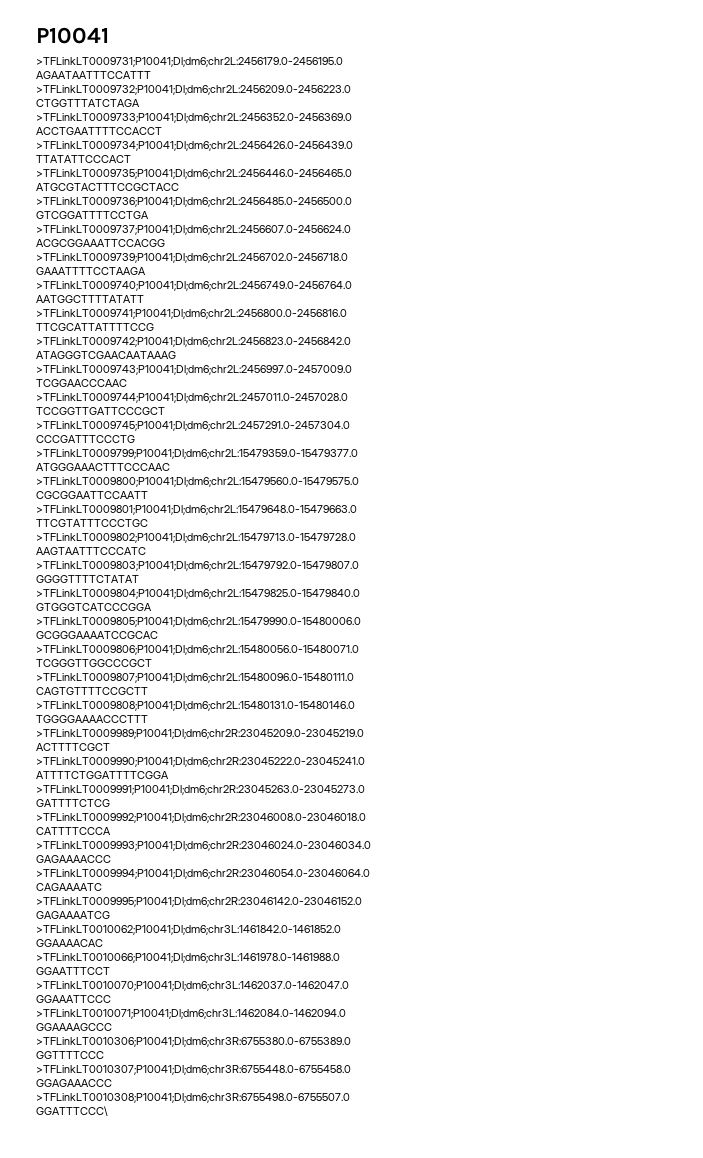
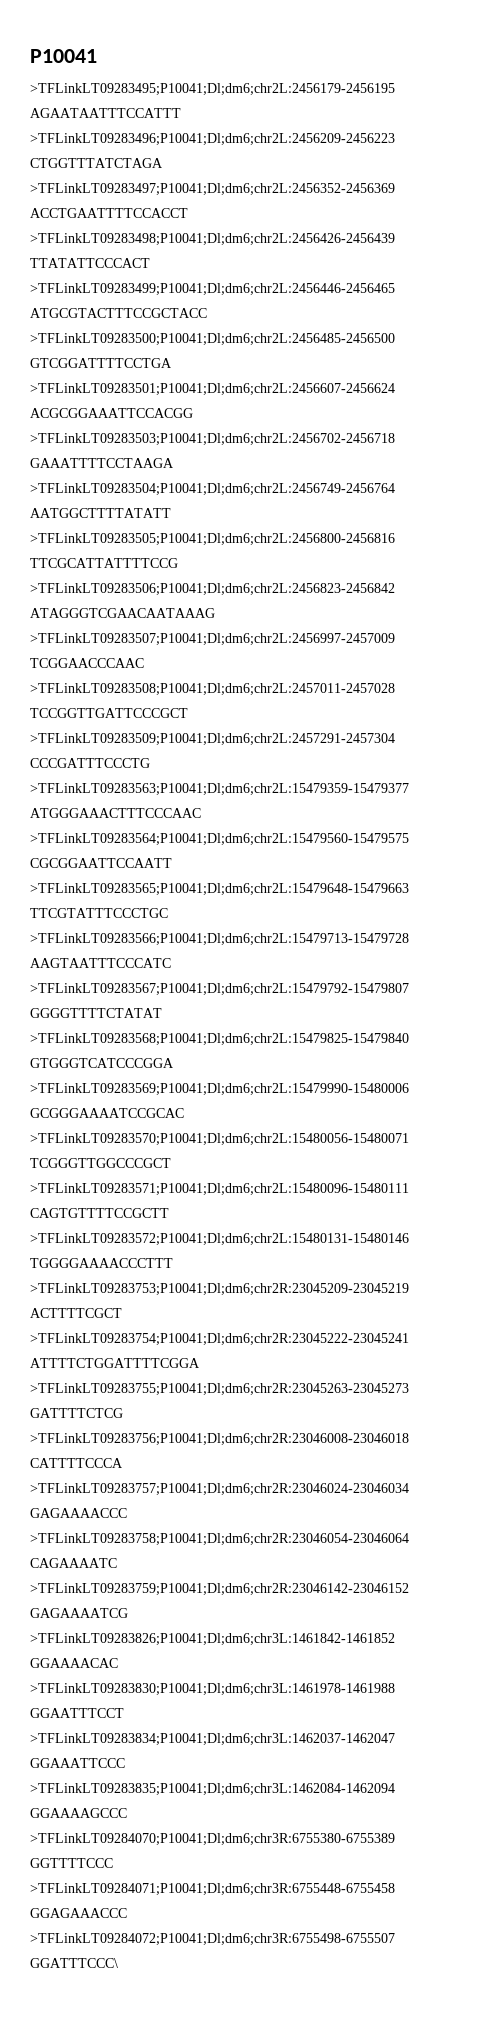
[36,57,343,67] >TFLinkLT0009731;P10041;Dl;dm6;chr2L:2456179.0-2456195.0 -> [30,83,395,96] >TFLinkLT09283495;P10041;Dl;dm6;chr2L:2456179-2456195
[36,85,351,95] >TFLinkLT0009732;P10041;Dl;dm6;chr2L:2456209.0-2456223.0 -> [30,133,395,146] >TFLinkLT09283496;P10041;Dl;dm6;chr2L:2456209-2456223
[36,113,352,123] >TFLinkLT0009733;P10041;Dl;dm6;chr2L:2456352.0-2456369.0 -> [30,183,395,196] >TFLinkLT09283497;P10041;Dl;dm6;chr2L:2456352-2456369
[36,141,353,151] >TFLinkLT0009734;P10041;Dl;dm6;chr2L:2456426.0-2456439.0 -> [30,233,395,246] >TFLinkLT09283498;P10041;Dl;dm6;chr2L:2456426-2456439
[36,169,352,179] >TFLinkLT0009735;P10041;Dl;dm6;chr2L:2456446.0-2456465.0 -> [30,283,395,296] >TFLinkLT09283499;P10041;Dl;dm6;chr2L:2456446-2456465
[36,197,352,207] >TFLinkLT0009736;P10041;Dl;dm6;chr2L:2456485.0-2456500.0 -> [30,333,395,346] >TFLinkLT09283500;P10041;Dl;dm6;chr2L:2456485-2456500
[36,225,351,235] >TFLinkLT0009737;P10041;Dl;dm6;chr2L:2456607.0-2456624.0 -> [30,383,395,396] >TFLinkLT09283501;P10041;Dl;dm6;chr2L:2456607-2456624
[36,253,348,263] >TFLinkLT0009739;P10041;Dl;dm6;chr2L:2456702.0-2456718.0 -> [30,433,395,446] >TFLinkLT09283503;P10041;Dl;dm6;chr2L:2456702-2456718
[36,281,352,291] >TFLinkLT0009740;P10041;Dl;dm6;chr2L:2456749.0-2456764.0 -> [30,483,395,496] >TFLinkLT09283504;P10041;Dl;dm6;chr2L:2456749-2456764
[36,309,347,319] >TFLinkLT0009741;P10041;Dl;dm6;chr2L:2456800.0-2456816.0 -> [30,533,395,546] >TFLinkLT09283505;P10041;Dl;dm6;chr2L:2456800-2456816
[36,337,351,347] >TFLinkLT0009742;P10041;Dl;dm6;chr2L:2456823.0-2456842.0 -> [30,583,395,596] >TFLinkLT09283506;P10041;Dl;dm6;chr2L:2456823-2456842
[36,365,352,375] >TFLinkLT0009743;P10041;Dl;dm6;chr2L:2456997.0-2457009.0 -> [30,633,395,646] >TFLinkLT09283507;P10041;Dl;dm6;chr2L:2456997-2457009
[36,393,348,403] >TFLinkLT0009744;P10041;Dl;dm6;chr2L:2457011.0-2457028.0 -> [30,683,395,696] >TFLinkLT09283508;P10041;Dl;dm6;chr2L:2457011-2457028
[36,421,350,431] >TFLinkLT0009745;P10041;Dl;dm6;chr2L:2457291.0-2457304.0 -> [30,733,395,746] >TFLinkLT09283509;P10041;Dl;dm6;chr2L:2457291-2457304
[36,449,358,459] >TFLinkLT0009799;P10041;Dl;dm6;chr2L:15479359.0-15479377.0 -> [30,783,409,796] >TFLinkLT09283563;P10041;Dl;dm6;chr2L:15479359-15479377
[36,477,359,487] >TFLinkLT0009800;P10041;Dl;dm6;chr2L:15479560.0-15479575.0 -> [30,833,409,846] >TFLinkLT09283564;P10041;Dl;dm6;chr2L:15479560-15479575
[36,505,357,515] >TFLinkLT0009801;P10041;Dl;dm6;chr2L:15479648.0-15479663.0 -> [30,883,409,896] >TFLinkLT09283565;P10041;Dl;dm6;chr2L:15479648-15479663
[36,533,356,543] >TFLinkLT0009802;P10041;Dl;dm6;chr2L:15479713.0-15479728.0 -> [30,933,409,946] >TFLinkLT09283566;P10041;Dl;dm6;chr2L:15479713-15479728
[36,561,359,571] >TFLinkLT0009803;P10041;Dl;dm6;chr2L:15479792.0-15479807.0 -> [30,983,409,996] >TFLinkLT09283567;P10041;Dl;dm6;chr2L:15479792-15479807
[36,589,360,599] >TFLinkLT0009804;P10041;Dl;dm6;chr2L:15479825.0-15479840.0 -> [30,1033,409,1046] >TFLinkLT09283568;P10041;Dl;dm6;chr2L:15479825-15479840
[36,617,361,627] >TFLinkLT0009805;P10041;Dl;dm6;chr2L:15479990.0-15480006.0 -> [30,1083,409,1096] >TFLinkLT09283569;P10041;Dl;dm6;chr2L:15479990-15480006
[36,645,359,655] >TFLinkLT0009806;P10041;Dl;dm6;chr2L:15480056.0-15480071.0 -> [30,1133,409,1146] >TFLinkLT09283570;P10041;Dl;dm6;chr2L:15480056-15480071
[36,673,354,683] >TFLinkLT0009807;P10041;Dl;dm6;chr2L:15480096.0-15480111.0 -> [30,1183,409,1196] >TFLinkLT09283571;P10041;Dl;dm6;chr2L:15480096-15480111
[36,701,355,711] >TFLinkLT0009808;P10041;Dl;dm6;chr2L:15480131.0-15480146.0 -> [30,1233,409,1246] >TFLinkLT09283572;P10041;Dl;dm6;chr2L:15480131-15480146
[36,729,364,739] >TFLinkLT0009989;P10041;Dl;dm6;chr2R:23045209.0-23045219.0 -> [30,1283,409,1296] >TFLinkLT09283753;P10041;Dl;dm6;chr2R:23045209-23045219
[36,757,365,767] >TFLinkLT0009990;P10041;Dl;dm6;chr2R:23045222.0-23045241.0 -> [30,1333,409,1346] >TFLinkLT09283754;P10041;Dl;dm6;chr2R:23045222-23045241
[36,785,365,795] >TFLinkLT0009991;P10041;Dl;dm6;chr2R:23045263.0-23045273.0 -> [30,1383,409,1396] >TFLinkLT09283755;P10041;Dl;dm6;chr2R:23045263-23045273
[36,813,366,823] >TFLinkLT0009992;P10041;Dl;dm6;chr2R:23046008.0-23046018.0 -> [30,1433,409,1446] >TFLinkLT09283756;P10041;Dl;dm6;chr2R:23046008-23046018
[36,841,371,851] >TFLinkLT0009993;P10041;Dl;dm6;chr2R:23046024.0-23046034.0 -> [30,1483,409,1496] >TFLinkLT09283757;P10041;Dl;dm6;chr2R:23046024-23046034
[36,869,370,879] >TFLinkLT0009994;P10041;Dl;dm6;chr2R:23046054.0-23046064.0 -> [30,1533,409,1546] >TFLinkLT09283758;P10041;Dl;dm6;chr2R:23046054-23046064
[36,897,362,907] >TFLinkLT0009995;P10041;Dl;dm6;chr2R:23046142.0-23046152.0 -> [30,1583,409,1596] >TFLinkLT09283759;P10041;Dl;dm6;chr2R:23046142-23046152
[36,925,341,935] >TFLinkLT0010062;P10041;Dl;dm6;chr3L:1461842.0-1461852.0 -> [30,1633,395,1646] >TFLinkLT09283826;P10041;Dl;dm6;chr3L:1461842-1461852
[36,953,340,963] >TFLinkLT0010066;P10041;Dl;dm6;chr3L:1461978.0-1461988.0 -> [30,1683,395,1696] >TFLinkLT09283830;P10041;Dl;dm6;chr3L:1461978-1461988
[36,981,349,991] >TFLinkLT0010070;P10041;Dl;dm6;chr3L:1462037.0-1462047.0 -> [30,1733,395,1746] >TFLinkLT09283834;P10041;Dl;dm6;chr3L:1462037-1462047
[36,1009,346,1019] >TFLinkLT0010071;P10041;Dl;dm6;chr3L:1462084.0-1462094.0 -> [30,1783,395,1796] >TFLinkLT09283835;P10041;Dl;dm6;chr3L:1462084-1462094
[36,1037,351,1047] >TFLinkLT0010306;P10041;Dl;dm6;chr3R:6755380.0-6755389.0 -> [30,1833,395,1846] >TFLinkLT09284070;P10041;Dl;dm6;chr3R:6755380-6755389
[36,1065,351,1075] >TFLinkLT0010307;P10041;Dl;dm6;chr3R:6755448.0-6755458.0 -> [30,1883,395,1896] >TFLinkLT09284071;P10041;Dl;dm6;chr3R:6755448-6755458
[36,1093,350,1103] >TFLinkLT0010308;P10041;Dl;dm6;chr3R:6755498.0-6755507.0 -> [30,1933,395,1946] >TFLinkLT09284072;P10041;Dl;dm6;chr3R:6755498-6755507

